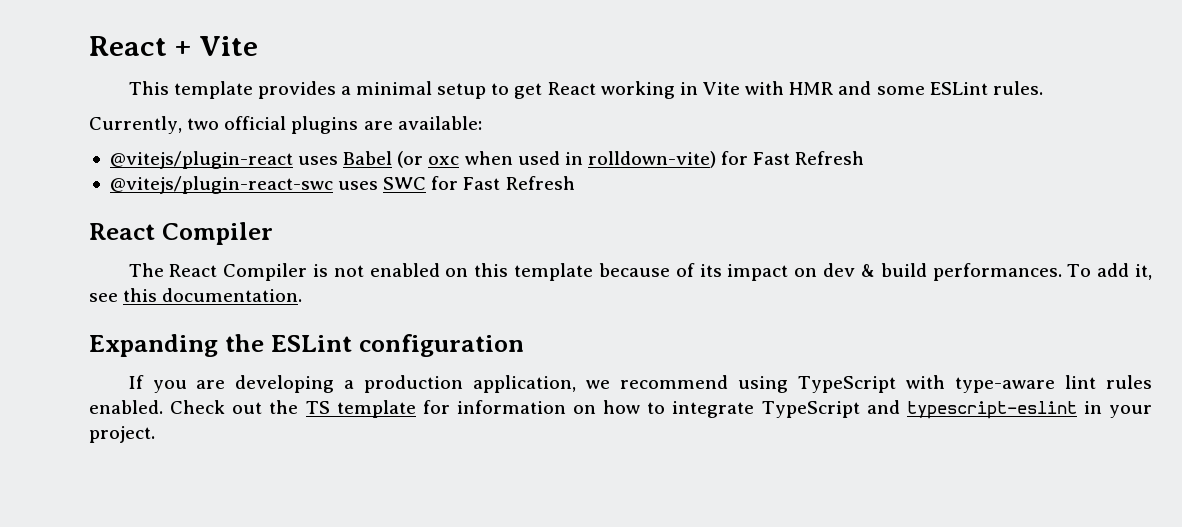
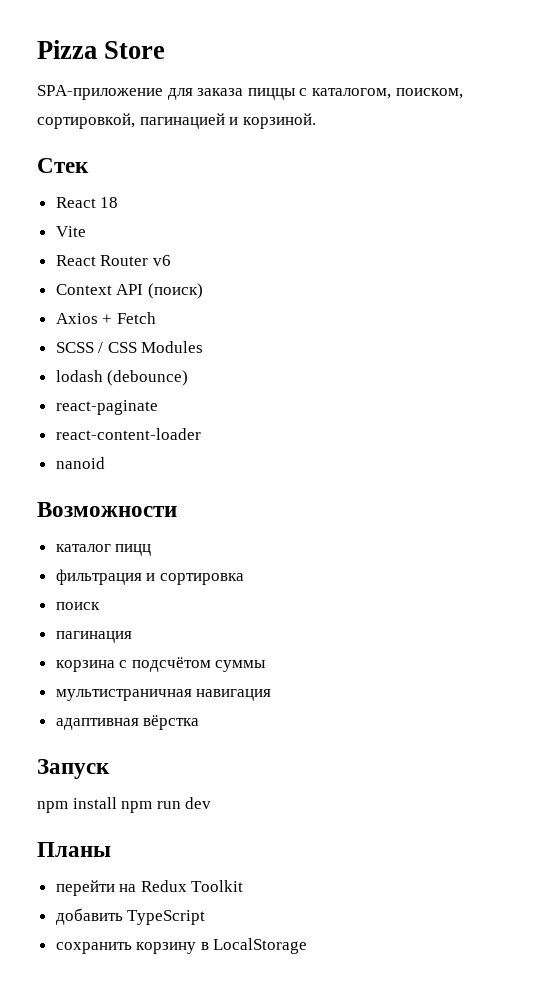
[89,36,258,56] [128,81,1043,99] [89,116,482,134] [109,151,865,169] [109,176,575,194] [89,222,273,245] [128,263,1153,281] [89,288,303,302] [89,334,524,357] [128,375,1152,393] [89,400,1152,419] [89,426,155,443] React + Vite // This template provides a minimal setup to get React working in Vite with HMR and some ESLint rules. // Currently, two official plugins are available: // @vitejs/plugin-react uses Babel (or oxc when used in rolldown-vite) for Fast Refresh // @vitejs/plugin-react-swc uses SWC for Fast Refresh // React Compiler // The React Compiler is not enabled on this template because of its impact on dev & build performances. To add it, see this documentation. // Expanding the ESLint configuration // If you are developing a production application, we recommend using TypeScript with type-aware lint rules enabled. Check out the TS template for information on how to integrate TypeScript and typescript-eslint in your project. -> [37,40,166,59] [37,85,463,100] [37,113,316,129] [37,158,89,173] [55,197,119,208] [55,226,86,237] [55,255,171,266] [55,283,203,299] [55,312,156,324] [55,341,204,353] [55,370,189,386] [55,400,158,415] [55,428,201,440] [55,457,105,469] [37,502,177,517] [55,544,152,556] [55,569,244,585] [55,602,100,610] [55,631,132,643] [55,657,267,672] [55,689,272,701] [55,715,200,730] [37,759,110,779] [37,797,212,813] [37,842,111,857] [55,880,244,896] [55,908,206,925] [55,938,308,954] Pizza Store // SPA-приложение для заказа пиццы с каталогом, поиском, сортировкой, пагинацией и корзиной. // Стек // React 18 // Vite // React Router v6 // Context API (поиск) // Axios + Fetch // SCSS / CSS Modules // lodash (debounce) // react-paginate // react-content-loader // nanoid // Возможности // каталог пицц // фильтрация и сортировка // поиск // пагинация // корзина с подсчётом суммы // мультистраничная навигация // адаптивная вёрстка // Запуск // npm install npm run dev // Планы // перейти на Redux Toolkit // добавить TypeScript // сохранить корзину в LocalStorage

